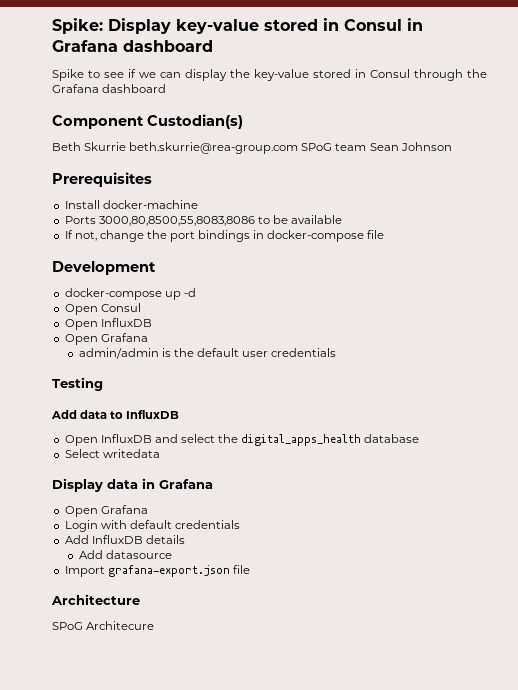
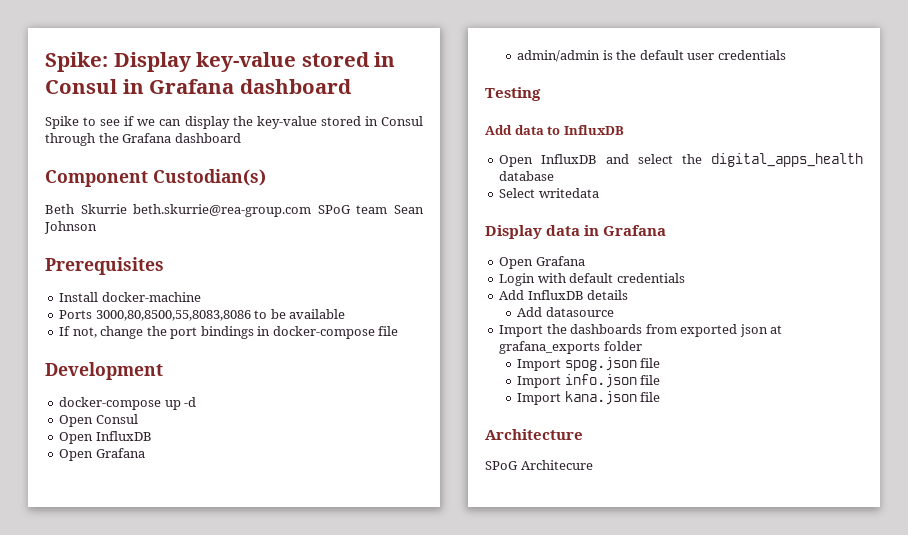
[107,565,230,577] grafana-export.json -> [546,324,783,337] [499,341,642,354] [517,357,661,371] [517,374,661,388] [517,391,637,405] the dashboards from exported json at grafana_exports folder // Import spog.json file // Import info.json file // Import kana.json

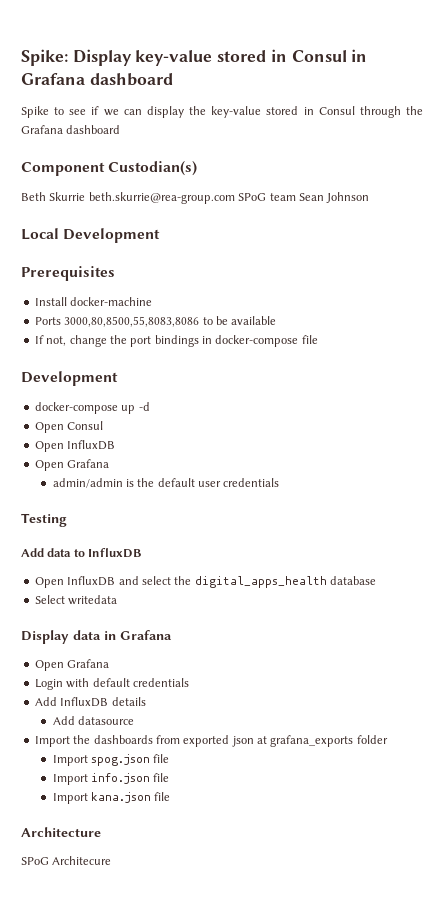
(97, 227) none -> [21,228,161,243] // Local Development

